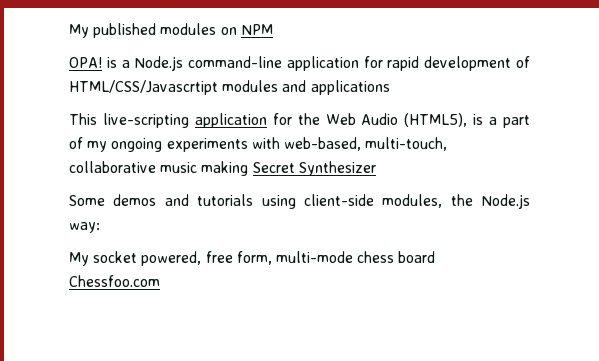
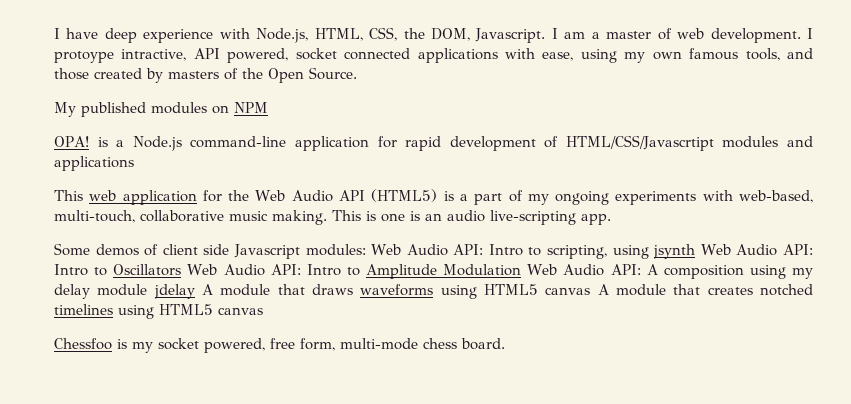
(69, 31) none -> [54,27,814,43] [54,48,814,63] [54,67,357,83] I have deep experience with Node.js, HTML, CSS, the DOM, Javascript. I am a master of web development. I protoype intractive, API powered, socket connected applications with ease, using my own famous tools, and those created by masters of the Open Source. //
[102,113,189,128] live-scripting -> [89,190,117,201] web
[404,113,468,127] (HTML5), -> [339,189,438,202] API (HTML5)
[201,161,376,176] [69,194,530,209] [69,222,100,233] [69,252,89,266] making Secret Synthesizer // Some demos and tutorials using client-side modules, the Node.js way: // My -> [272,210,611,225] [54,243,813,259] [54,264,813,279] [54,284,814,299] [54,304,263,319] [54,338,153,353] making. This is one is an audio live-scripting app. // Some demos of client side Javascript modules: Web Audio API: Intro to scripting, using jsynth Web Audio API: Intro to Oscillators Web Audio API: Intro to Amplitude Modulation Web Audio API: A composition using my delay module jdelay A module that draws waveforms using HTML5 canvas A module that creates notched timelines using HTML5 canvas // Chessfoo is my
[398,251,436,263] [69,275,160,287] board Chessfoo.com -> [461,338,505,350] board.

